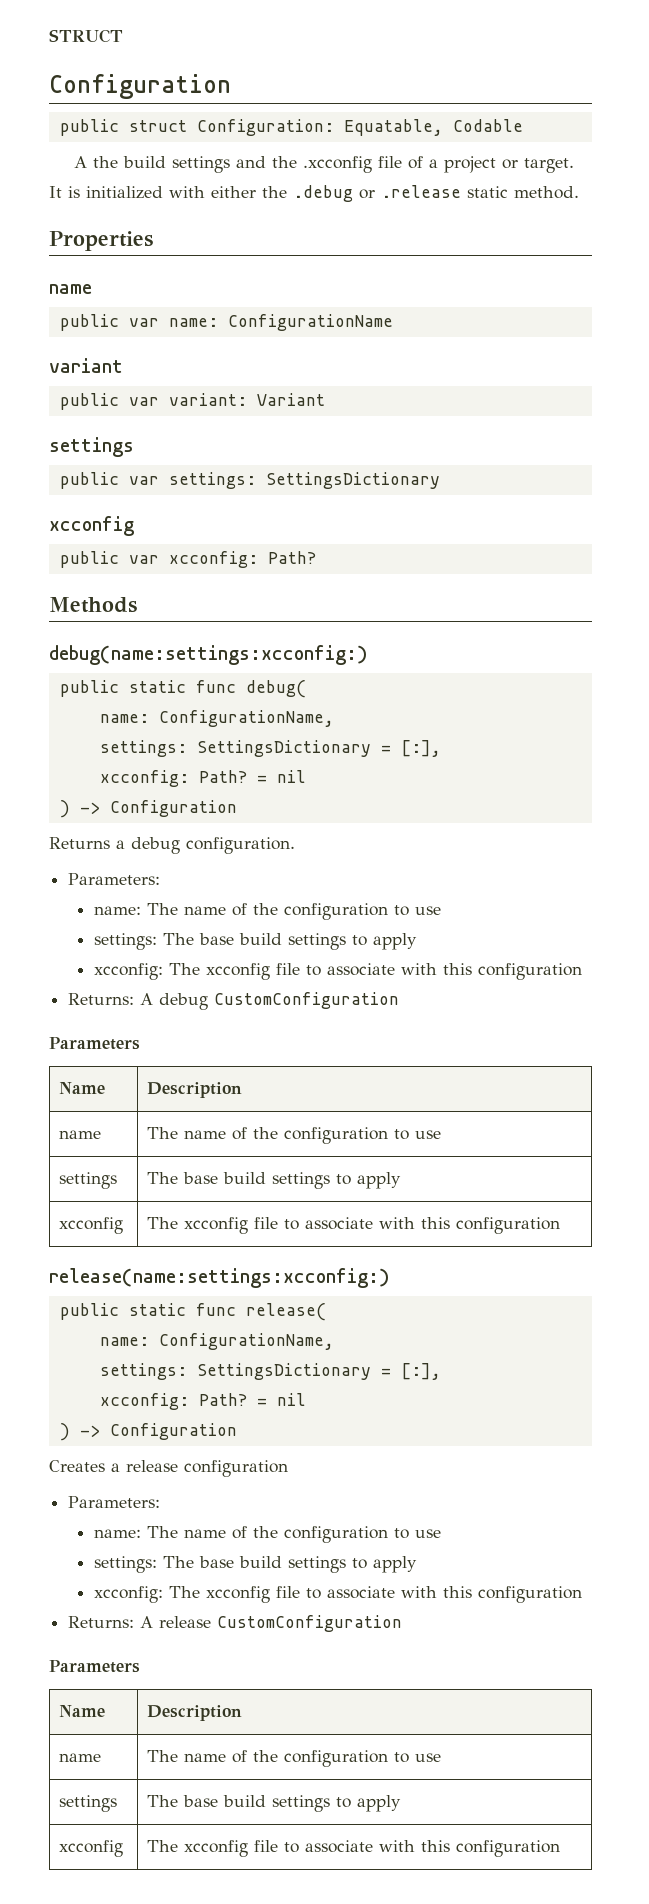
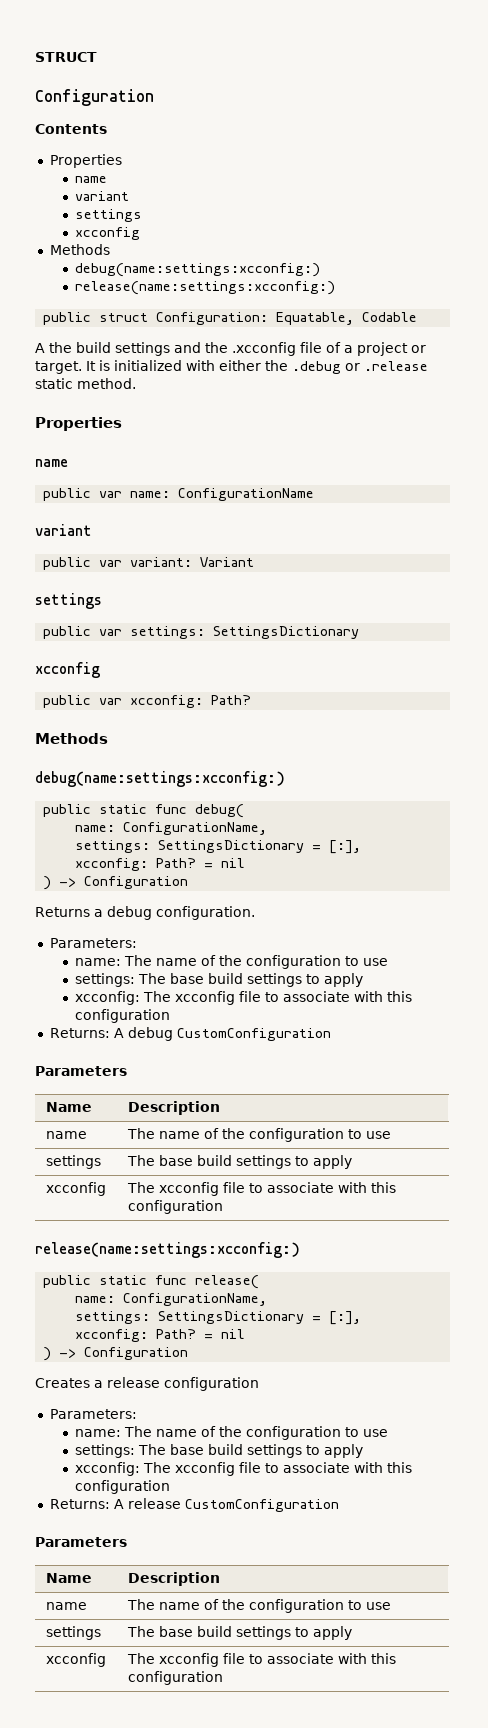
(231, 86) none -> [35,124,107,134] [49,154,122,168] [74,176,107,183] [74,191,129,201] [74,209,142,222] [74,227,140,240] [49,244,110,255] [74,263,320,277] [74,281,335,295] // Contents // Properties // name // variant // settings // xcconfig // Methods // debug(name:settings:xcconfig:) // release(name:settings:xcconfig:)

